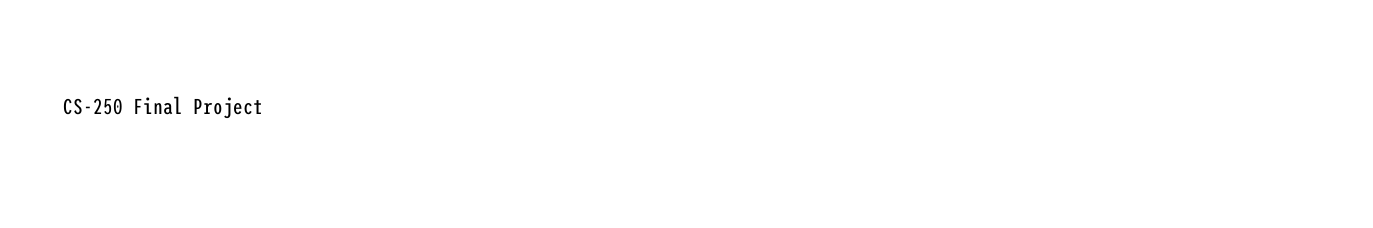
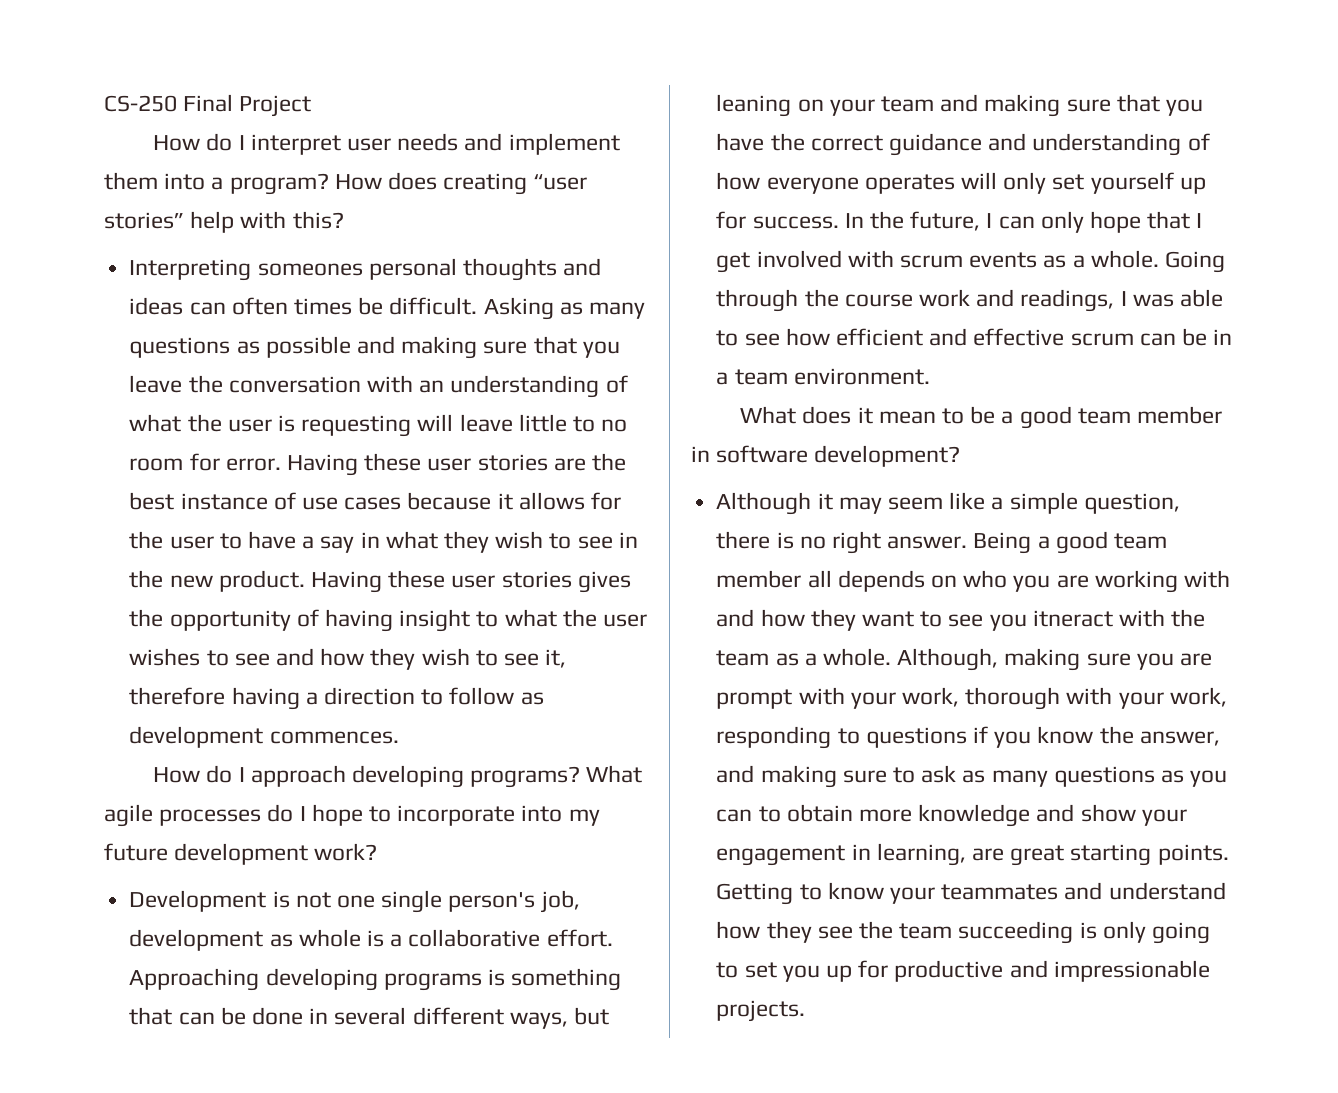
(263, 108) none -> [153,133,620,155] [104,172,588,195] [104,211,344,233] [129,258,602,281] [129,297,645,320] [129,336,620,359] [129,375,628,398] [129,414,628,437] [129,453,626,476] [129,492,621,510] [129,531,638,553] [129,570,631,593] [129,609,647,632] [129,648,567,670] [129,687,544,710] [129,726,399,748] [153,765,643,788] [104,804,600,827] [104,843,378,865] [129,890,580,913] [129,929,613,951] [129,968,622,991] [129,1007,609,1029] [716,94,1203,117] [716,133,1210,156] [716,172,1206,194] [716,211,1203,233] [716,250,1225,273] [716,289,1223,312] [716,328,1233,346] [716,368,930,385] [740,406,1223,429] [691,445,961,467] [716,492,1180,515] [716,531,1167,554] [716,570,1230,593] [716,609,1206,631] [716,648,1212,671] [716,687,1227,710] [716,726,1220,749] [716,765,1228,788] [716,804,1187,827] [716,843,1229,866] [716,882,1226,905] [716,921,1210,944] [716,960,1210,982] [716,1000,806,1022] // How do I interpret user needs and implement them into a program? How does creating “user stories” help with this? // Interpreting someones personal thoughts and ideas can often times be difficult. Asking as many questions as possible and making sure that you leave the conversation with an understanding of what the user is requesting will leave little to no room for error. Having these user stories are the best instance of use cases because it allows for the user to have a say in what they wish to see in the new product. Having these user stories gives the opportunity of having insight to what the user wishes to see and how they wish to see it, therefore having a direction to follow as development commences. // How do I approach developing programs? What agile processes do I hope to incorporate into my future development work? // Development is not one single person's job, development as whole is a collaborative effort. Approaching developing programs is something that can be done in several different ways, but leaning on your team and making sure that you have the correct guidance and understanding of how everyone operates will only set yourself up for success. In the future, I can only hope that I get involved with scrum events as a whole. Going through the course work and readings, I was able to see how efficient and effective scrum can be in a team environment. // What does it mean to be a good team member in software development? // Although it may seem like a simple question, there is no right answer. Being a good team member all depends on who you are working with and how they want to see you itneract with the team as a whole. Although, making sure you are prompt with your work, thorough with your work, responding to questions if you know the answer, and making sure to ask as many questions as you can to obtain more knowledge and show your engagement in learning, are great starting points. Getting to know your teammates and understand how they see the team succeeding is only going to set you up for productive and impressionable projects.

